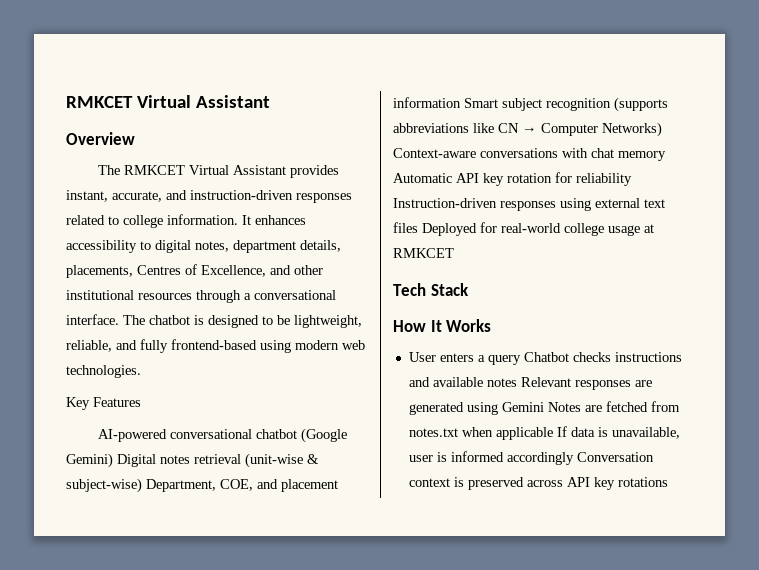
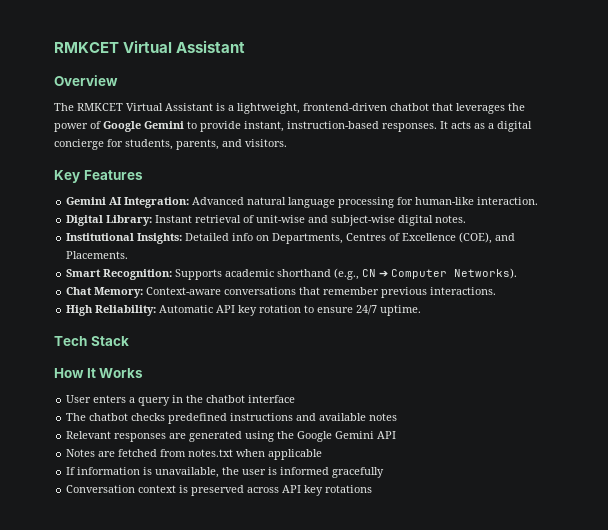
[290,165,340,178] [66,190,352,203] [66,214,306,228] [66,240,341,253] [66,264,323,278] [66,290,336,303] [66,314,362,328] [66,339,365,353] [66,365,141,378] [66,397,141,410] [98,428,348,443] [66,453,319,468] [66,478,338,493] [393,97,668,112] [393,122,662,137] [393,148,666,161] [393,172,632,186] [393,198,665,211] [393,222,654,236] [393,248,454,258] provides instant, accurate, and instruction-driven responses related to college information. It enhances accessibility to digital notes, department details, placements, Centres of Excellence, and other institutional resources through a conversational interface. The chatbot is designed to be lightweight, reliable, and fully frontend-based using modern web technologies. // Key Features // AI-powered conversational chatbot (Google Gemini) Digital notes retrieval (unit-wise & subject-wise) Department, COE, and placement information Smart subject recognition (supports abbreviations like CN → Computer Networks) Context-aware conversations with chat memory Automatic API key rotation for reliability Instruction-driven responses using external text files Deployed for real-world college usage at RMKCET -> [216,103,525,114] [54,121,532,132] [54,139,287,150] [54,170,143,183] [66,197,539,208] [66,215,467,226] [66,232,516,244] [66,251,129,259] [66,268,518,280] [66,287,497,298] [66,305,422,316] is a lightweight, frontend-driven chatbot that leverages the power of Google Gemini to provide instant, instruction-based responses. It acts as a digital concierge for students, parents, and visitors. // Key Features // Gemini AI Integration: Advanced natural language processing for human-like interaction. // Digital Library: Instant retrieval of unit-wise and subject-wise digital notes. // Institutional Insights: Detailed info on Departments, Centres of Excellence (COE), and Placements. // Smart Recognition: Supports academic shorthand (e.g., CN ➔ Computer Networks). // Chat Memory: Context-aware conversations that remember previous interactions. // High Reliability: Automatic API key rotation to ensure 24/7 uptime.
[523,352,611,362] Chatbot checks -> [172,395,296,403] [66,413,228,424] in the chatbot interface // The chatbot checks predefined
(517, 382) none -> (398, 417) //
[501,402,544,412] Gemini -> [277,431,397,442] the Google Gemini API //
[556,426,595,437] If data -> [66,467,141,475] // If information
(680, 433) none -> [222,467,240,475] the
[506,452,574,465] accordingly -> [332,467,385,478] gracefully //

